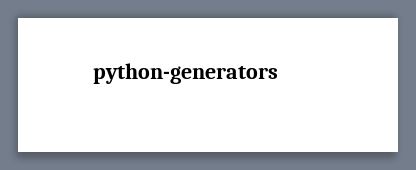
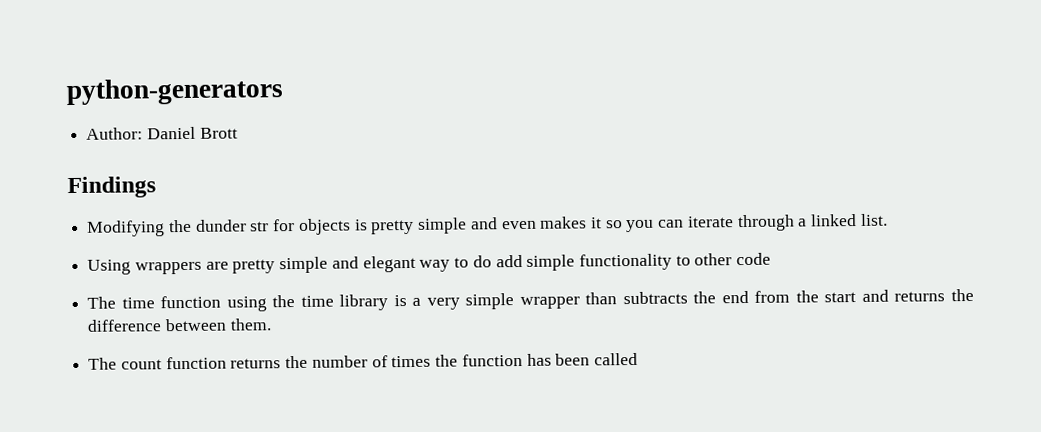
(278, 73) none -> [86,126,238,140] [67,176,156,199] [87,213,888,237] [87,252,772,275] [87,288,975,312] [87,318,272,332] [88,352,638,370] // Author: Daniel Brott // Findings // Modifying the dunder str for objects is pretty simple and even makes it so you can iterate through a linked list. // Using wrappers are pretty simple and elegant way to do add simple functionality to other code // The time function using the time library is a very simple wrapper than subtracts the end from the start and returns the difference between them. // The count function returns the number of times the function has been called

